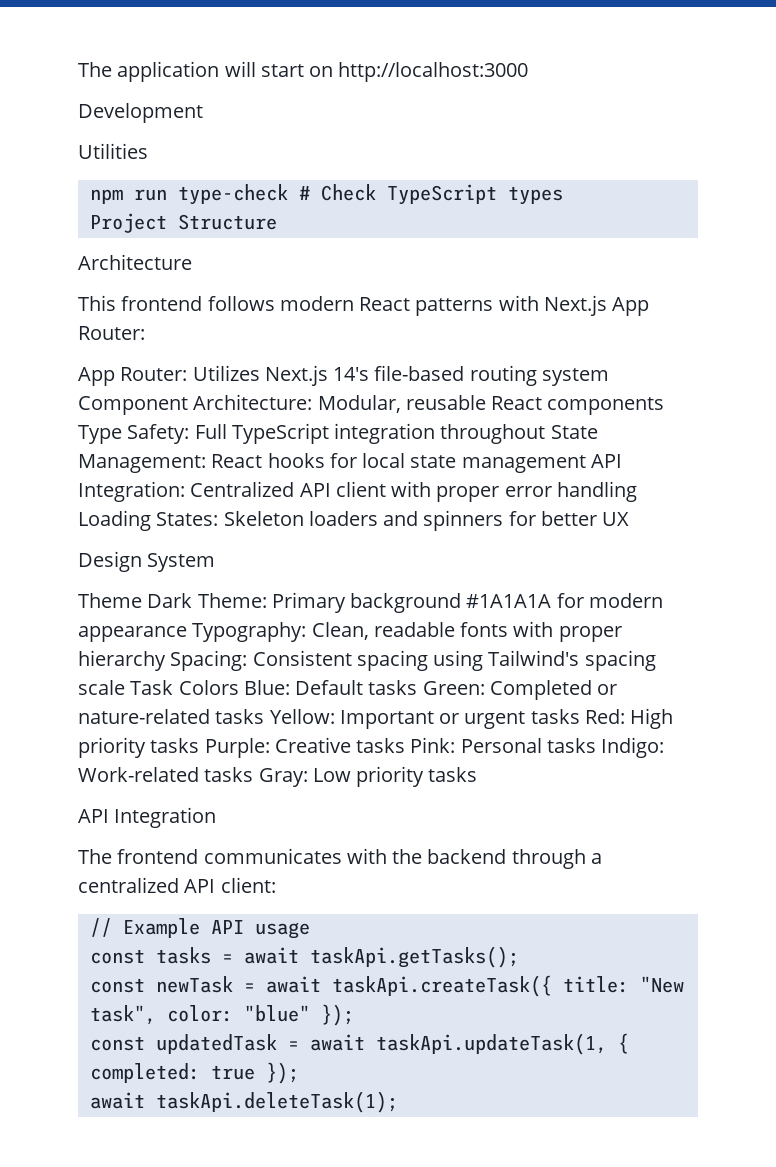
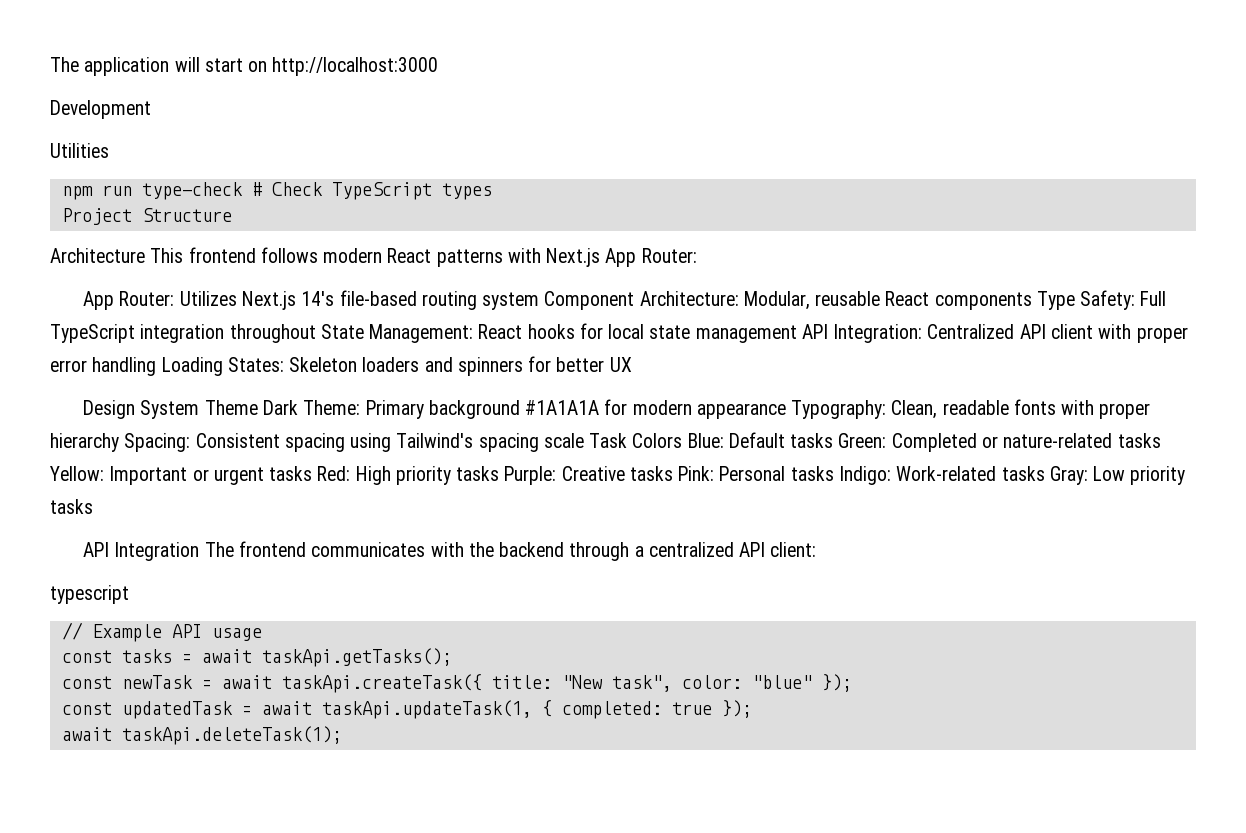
(192, 262) // -> (145, 255) none
(216, 562) // -> (200, 409) none
(217, 817) // -> (200, 551) none
(276, 885) none -> [50,585,129,604] // typescript

